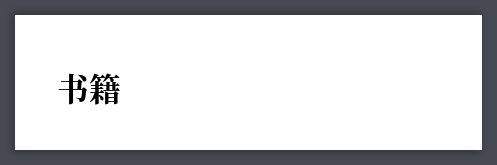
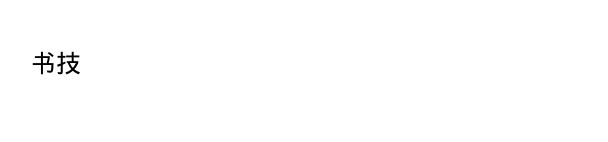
[89,73,121,105] 籍 -> [56,51,81,75] 技

